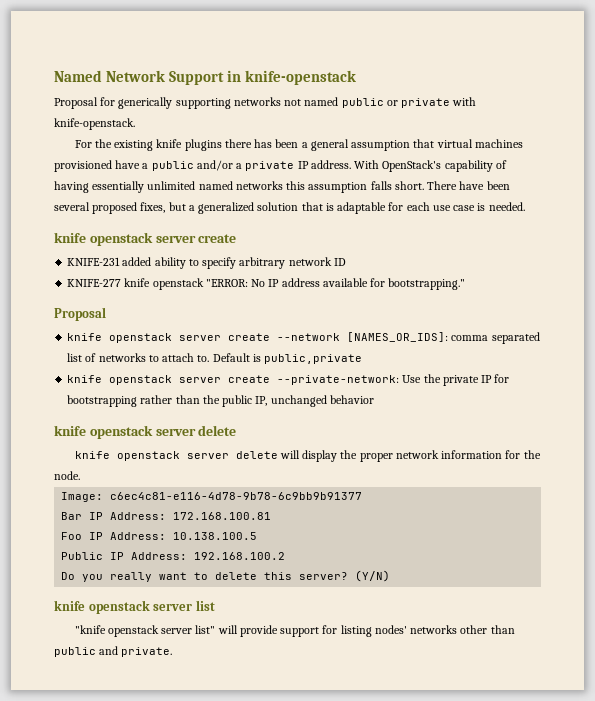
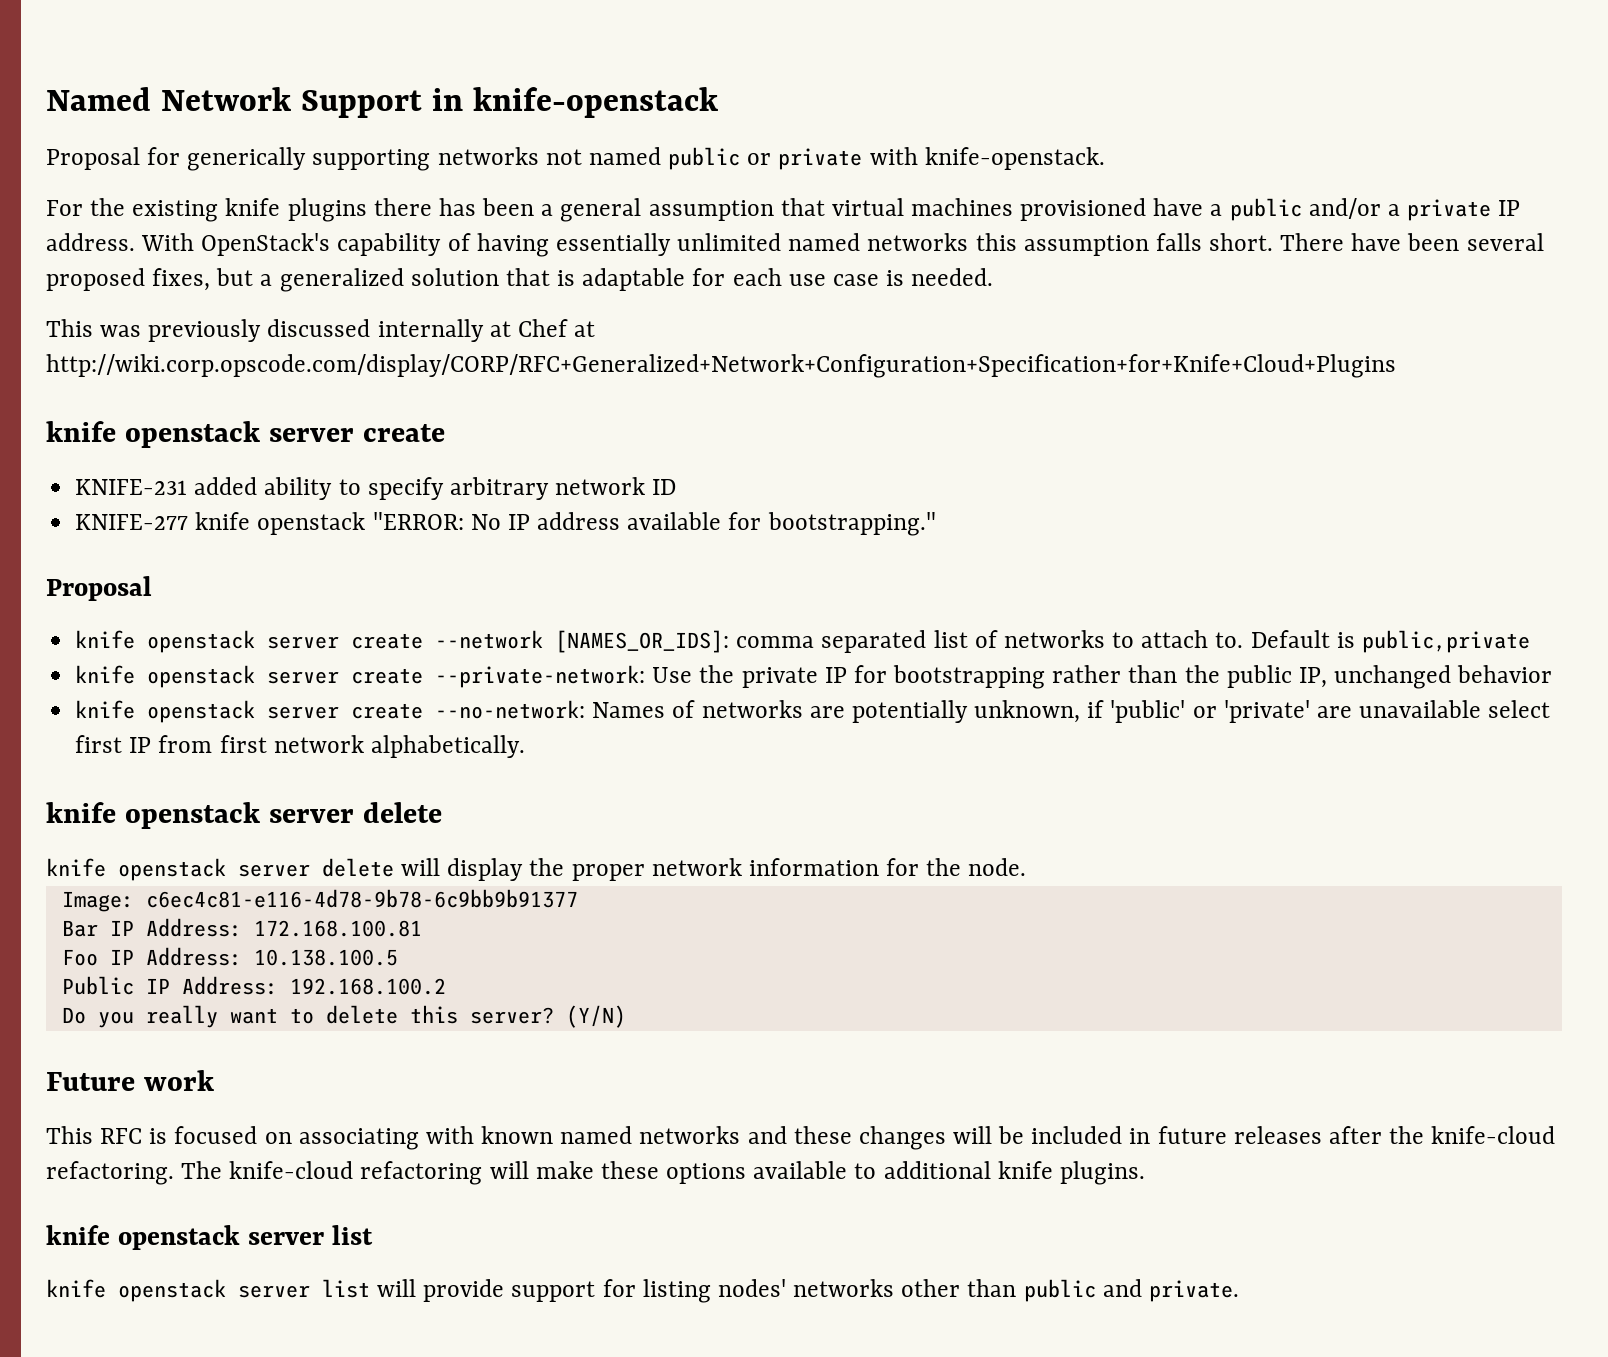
(525, 206) none -> [46,319,596,342] [46,354,1396,378] // This was previously discussed internally at Chef at http://wiki.corp.opscode.com/display/CORP/RFC+Generalized+Network+Configuration+Specification+for+Knife+Cloud+Plugins
(374, 399) none -> [75,700,1551,723] [75,735,525,758] // knife openstack server create --no-network: Names of networks are potentially unknown, if 'public' or 'private' are unavailable select first IP from first network alphabetically.
(391, 576) none -> [46,1070,214,1091] [46,1126,1556,1150] [46,1161,1145,1185] // Future work // This RFC is focused on associating with known named networks and these changes will be included in future releases after the knife-cloud refactoring. The knife-cloud refactoring will make these options available to additional knife plugins.
[74,625,216,637] "knife openstack server list" -> [46,1279,370,1302] knife openstack server list

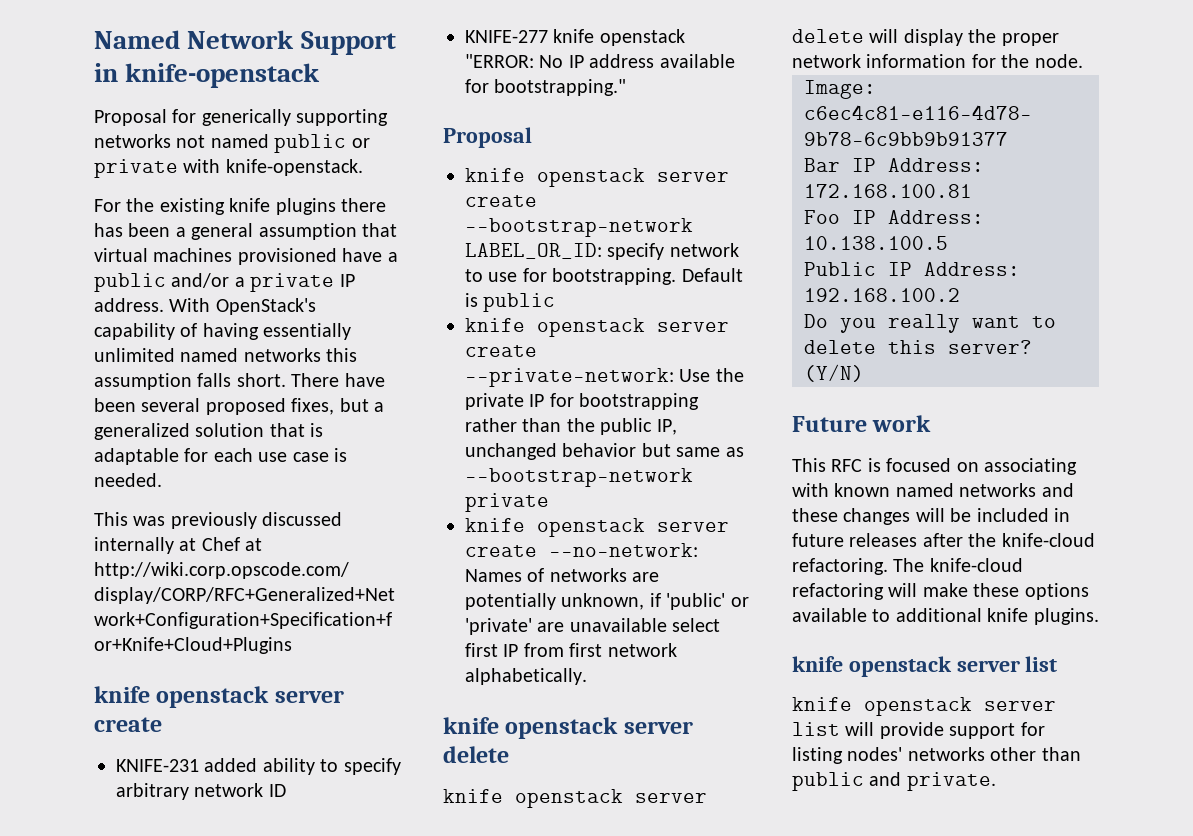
[435,630,1244,653] --network [NAMES_OR_IDS]: comma separated list of networks to attach to. -> [465,218,693,237] [465,243,739,260] [465,268,677,285] --bootstrap-network LABEL_OR_ID: specify network to use for bootstrapping.
[1361,630,1530,653] public,private -> [483,293,556,312] public
(1553, 674) none -> [641,443,744,457] [465,468,693,487] [465,493,549,512] but same as --bootstrap-network private

